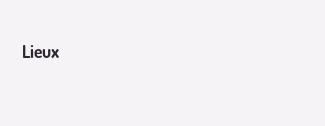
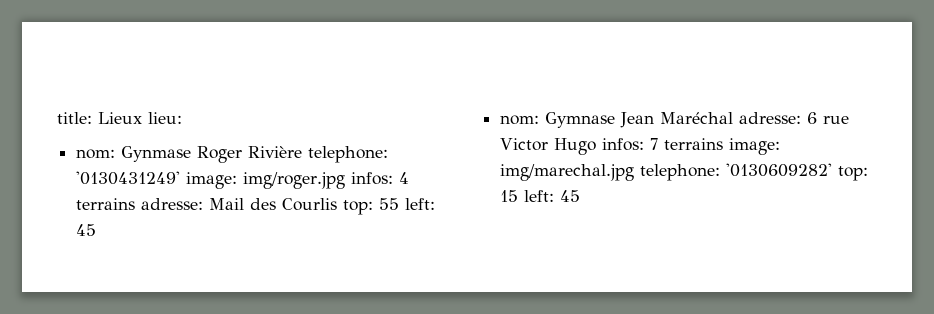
[22,45,59,58] Lieux -> [57,112,182,124] [76,146,389,163] [76,171,410,189] [76,198,436,215] [76,224,97,236] [500,112,850,128] [500,138,781,155] [500,163,869,181] [500,190,581,202] title: Lieux lieu: // nom: Gynmase Roger Rivière telephone: '0130431249' image: img/roger.jpg infos: 4 terrains adresse: Mail des Courlis top: 55 left: 45 // nom: Gymnase Jean Maréchal adresse: 6 rue Victor Hugo infos: 7 terrains image: img/marechal.jpg telephone: '0130609282' top: 15 left: 45

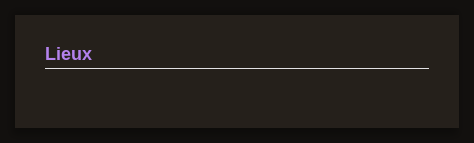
[57,112,182,124] [76,146,389,163] [76,171,410,189] [76,198,436,215] [76,224,97,236] [500,112,850,128] [500,138,781,155] [500,163,869,181] [500,190,581,202] title: Lieux lieu: // nom: Gynmase Roger Rivière telephone: '0130431249' image: img/roger.jpg infos: 4 terrains adresse: Mail des Courlis top: 55 left: 45 // nom: Gymnase Jean Maréchal adresse: 6 rue Victor Hugo infos: 7 terrains image: img/marechal.jpg telephone: '0130609282' top: 15 left: 45 -> [45,47,92,60] Lieux

